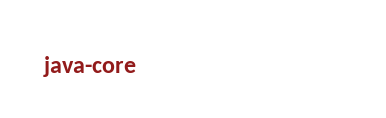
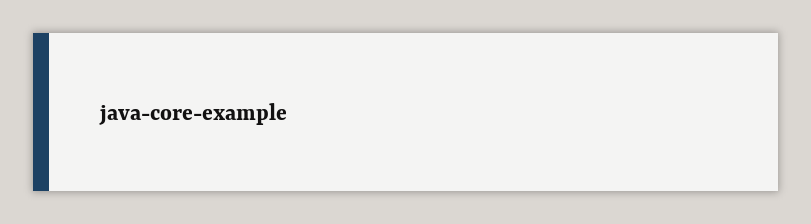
[43,56,136,77] java-core -> [99,103,287,125] java-core-example

